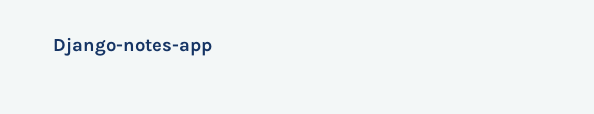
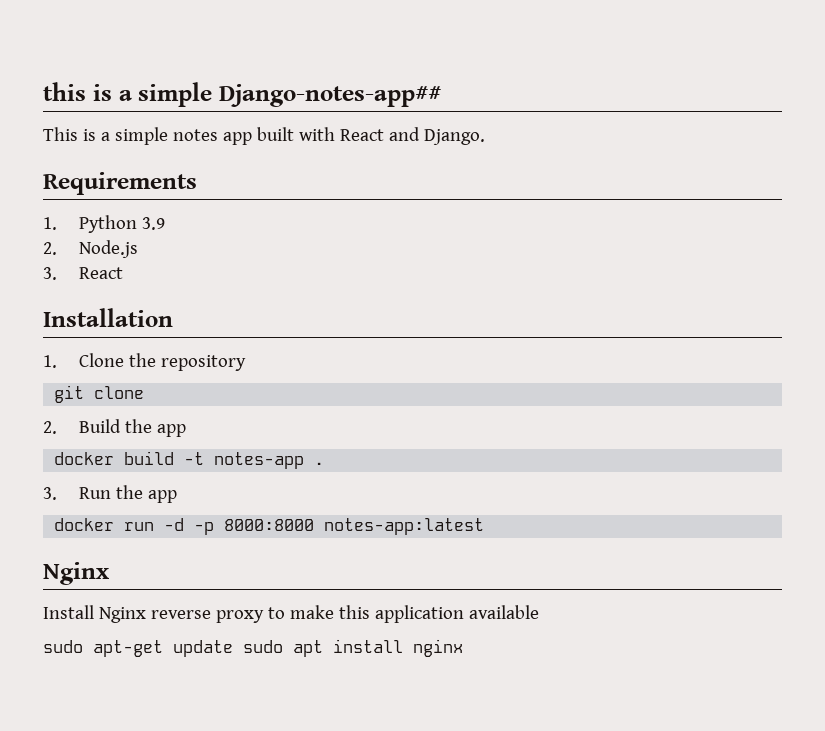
[53,37,212,56] Django-notes-app -> [43,82,441,107] [43,127,485,145] [43,172,197,195] [43,215,166,233] [43,240,139,258] [43,267,124,280] [43,308,173,327] [43,353,247,371] [54,385,145,403] [43,419,187,437] [54,451,325,469] [43,485,178,503] [54,518,485,535] [43,562,110,585] [43,605,539,623] [43,639,463,657] this is a simple Django-notes-app## // This is a simple notes app built with React and Django. // Requirements // 1. Python 3.9 // 2. Node.js // 3. React // Installation // 1. Clone the repository // git clone // 2. Build the app // docker build -t notes-app . // 3. Run the app // docker run -d -p 8000:8000 notes-app:latest // Nginx // Install Nginx reverse proxy to make this application available // sudo apt-get update sudo apt install nginx

